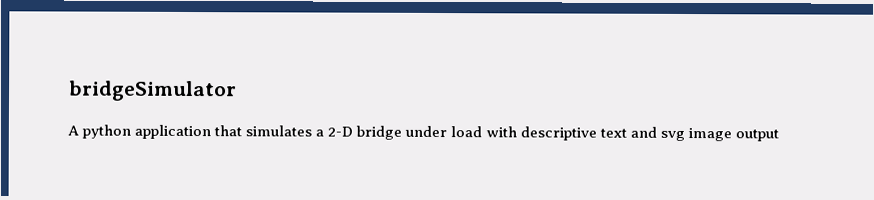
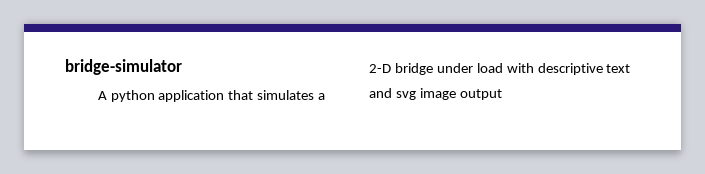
[68,80,237,102] bridgeSimulator -> [65,59,182,75] bridge-simulator

